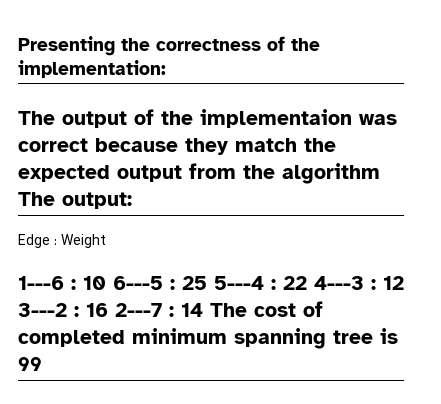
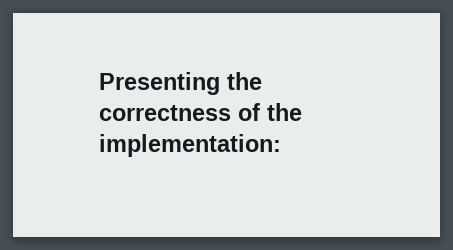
[18,109,397,128] [18,138,336,155] [18,163,380,184] [18,192,132,209] [18,234,106,248] [18,276,404,290] [18,301,323,317] [18,328,398,349] [18,357,42,371] // The output of the implementaion was correct because they match the expected output from the algorithm The output: // Edge : Weight // 1---6 : 10 6---5 : 25 5---4 : 22 4---3 : 12 3---2 : 16 2---7 : 14 The cost of completed minimum spanning tree is 99 -> (281, 145) none

